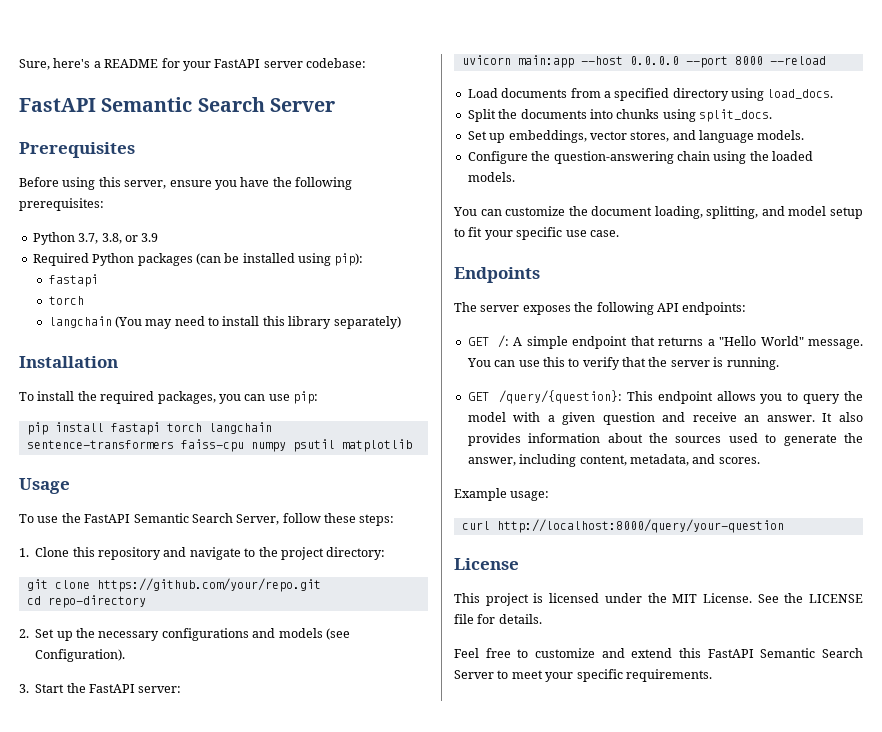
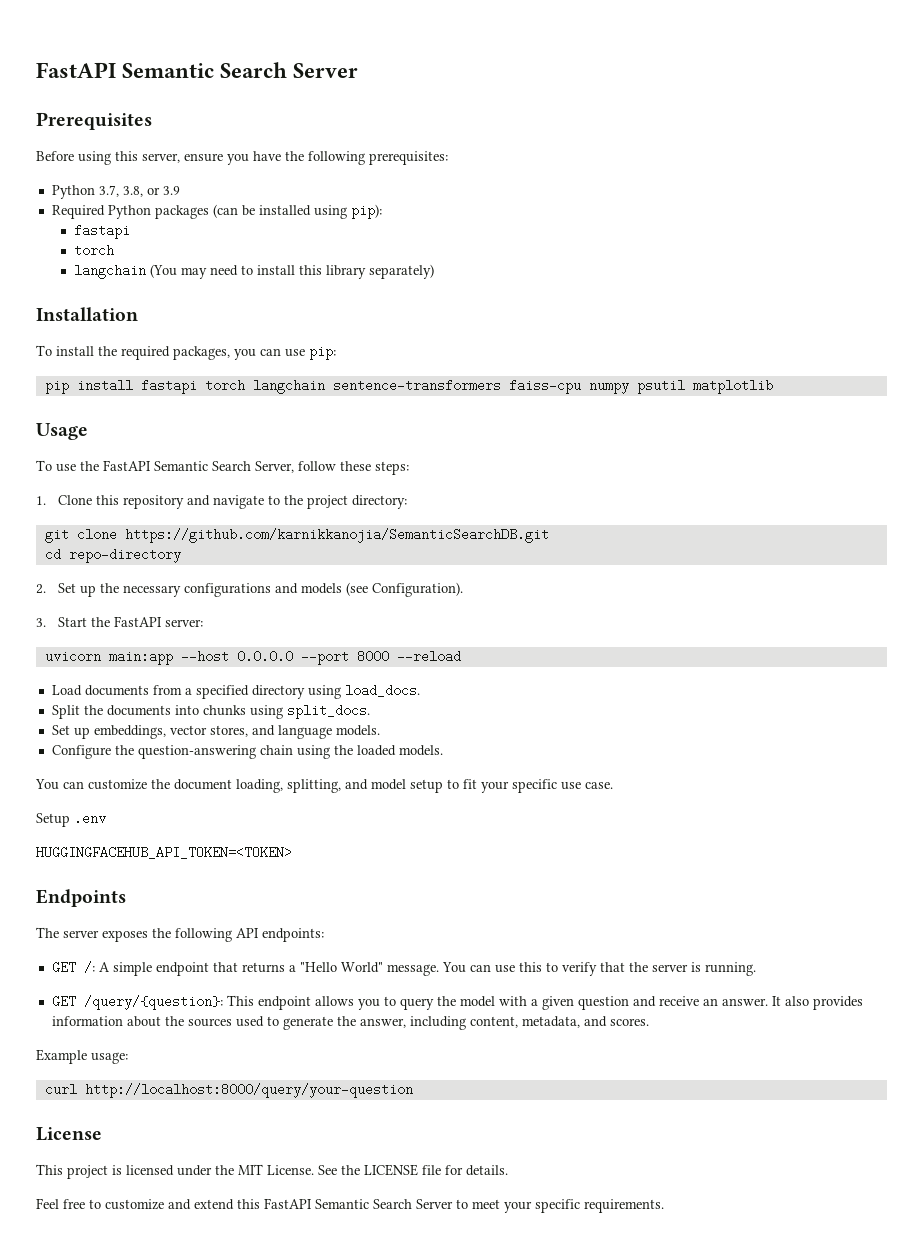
[19,58,366,71] Sure, here's a README for your FastAPI server codebase: // -> (36, 70) none
[96,578,321,592] https://github.com/your/repo.git -> [124,528,549,543] https://github.com/karnikkanojia/SemanticSearchDB.git
(619, 233) none -> [36,812,106,827] [36,846,292,859] // Setup .env // HUGGINGFACEHUB_API_TOKEN=<TOKEN>

